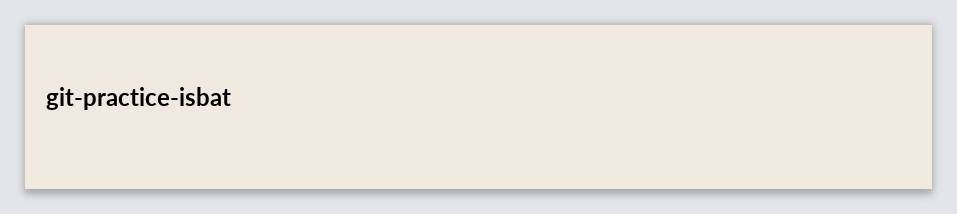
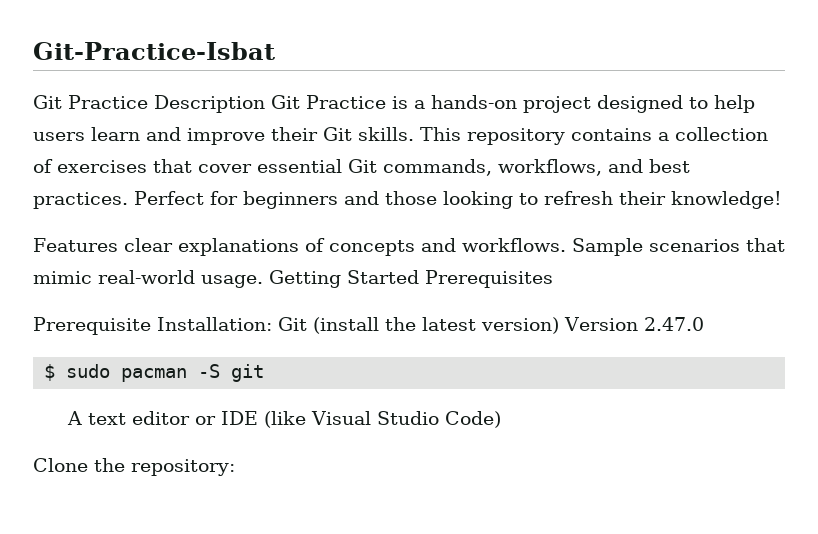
[46,87,231,110] git-practice-isbat -> [33,42,275,60] [33,95,755,113] [33,127,768,145] [33,159,690,176] [33,191,782,209] [33,238,785,256] [33,270,553,288] [33,317,704,335] [44,364,265,382] [67,411,502,428] [33,458,235,476] Git-Practice-Isbat // Git Practice Description Git Practice is a hands-on project designed to help users learn and improve their Git skills. This repository contains a collection of exercises that cover essential Git commands, workflows, and best practices. Perfect for beginners and those looking to refresh their knowledge! // Features clear explanations of concepts and workflows. Sample scenarios that mimic real-world usage. Getting Started Prerequisites // Prerequisite Installation: Git (install the latest version) Version 2.47.0 // $ sudo pacman -S git // A text editor or IDE (like Visual Studio Code) // Clone the repository:

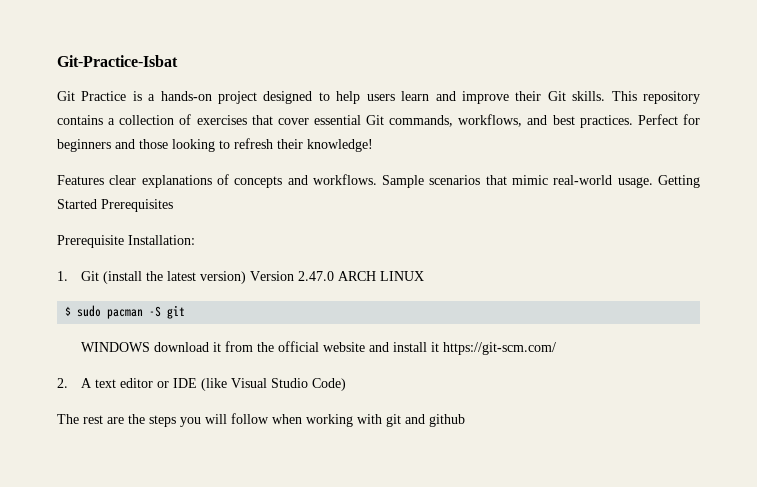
[154,95,386,113] Description Git Practice -> (127, 96) none
(272, 324) none -> [57,271,68,281] // 1.
(704, 324) none -> [337,271,424,281] ARCH LINUX
(265, 373) none -> [80,341,556,355] [57,378,68,388] WINDOWS download it from the official website and install it https://git-scm.com/ // 2.
[33,458,235,476] Clone the repository: -> [57,413,465,427] The rest are the steps you will follow when working with git and github

